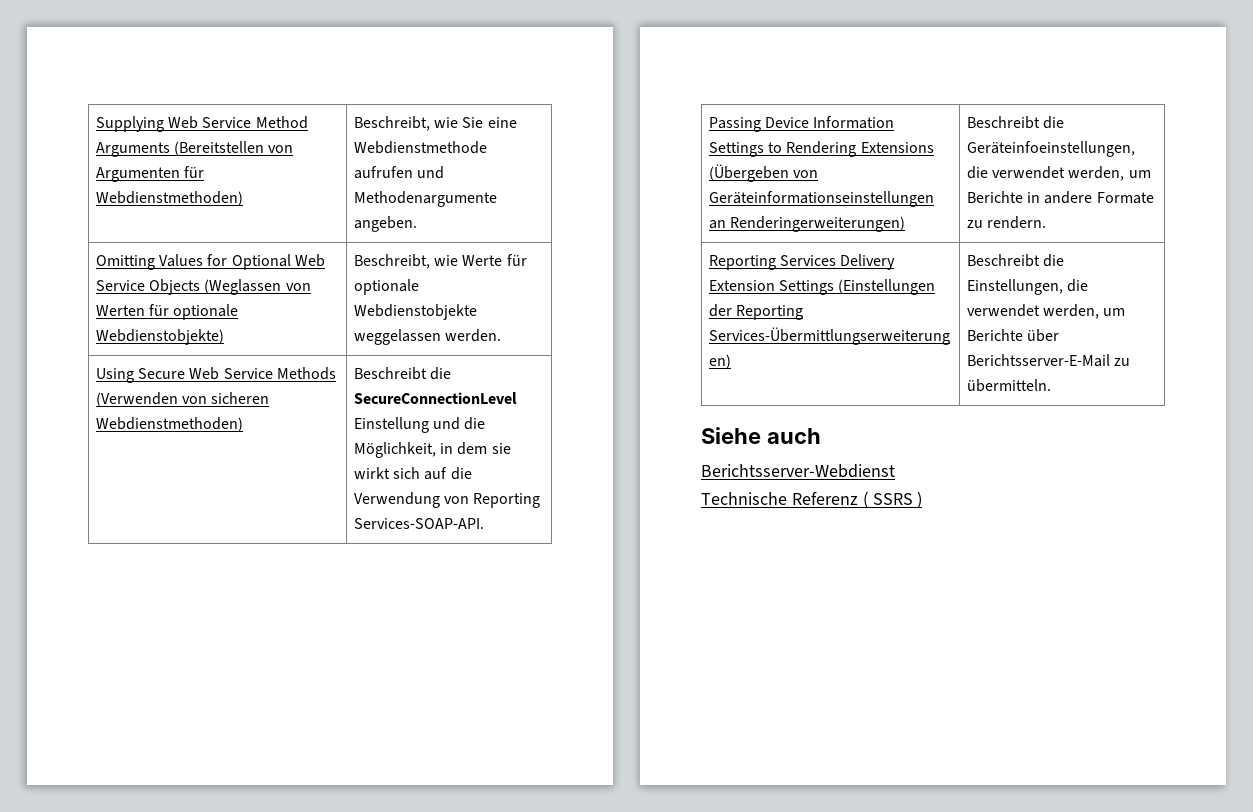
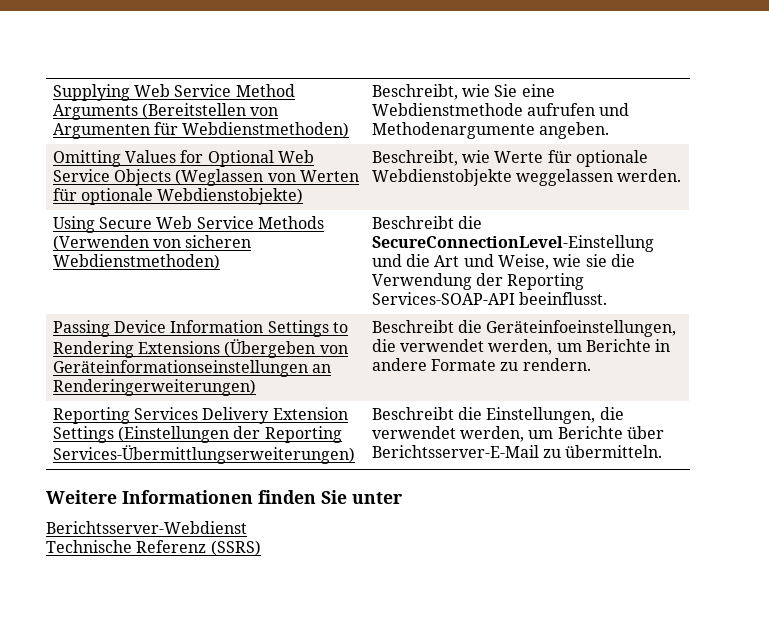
[353,392,517,404] [353,417,486,433] [353,442,511,458] [353,467,472,480] [353,492,541,508] [353,518,484,529] SecureConnectionLevel Einstellung und die Möglichkeit, in dem sie wirkt sich auf die Verwendung von Reporting Services-SOAP-API. -> [371,235,654,252] [371,254,635,270] [371,273,585,290] [371,292,608,305] SecureConnectionLevel-Einstellung und die Art und Weise, wie sie die Verwendung der Reporting Services-SOAP-API beeinflusst.
[701,427,821,444] Siehe auch -> [46,490,402,504] Weitere Informationen finden Sie unter
[862,491,923,508] ( SSRS ) -> [210,540,261,556] (SSRS)

